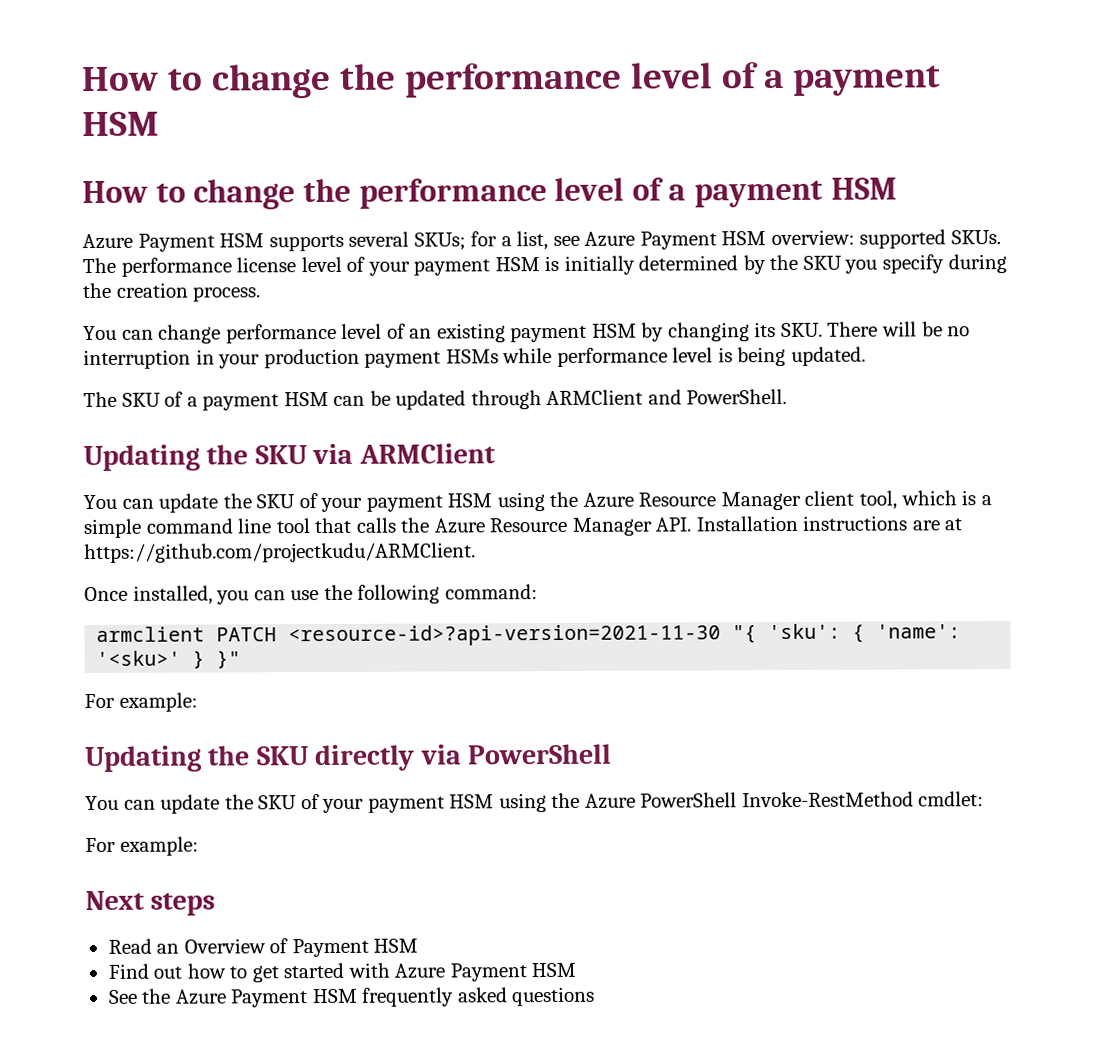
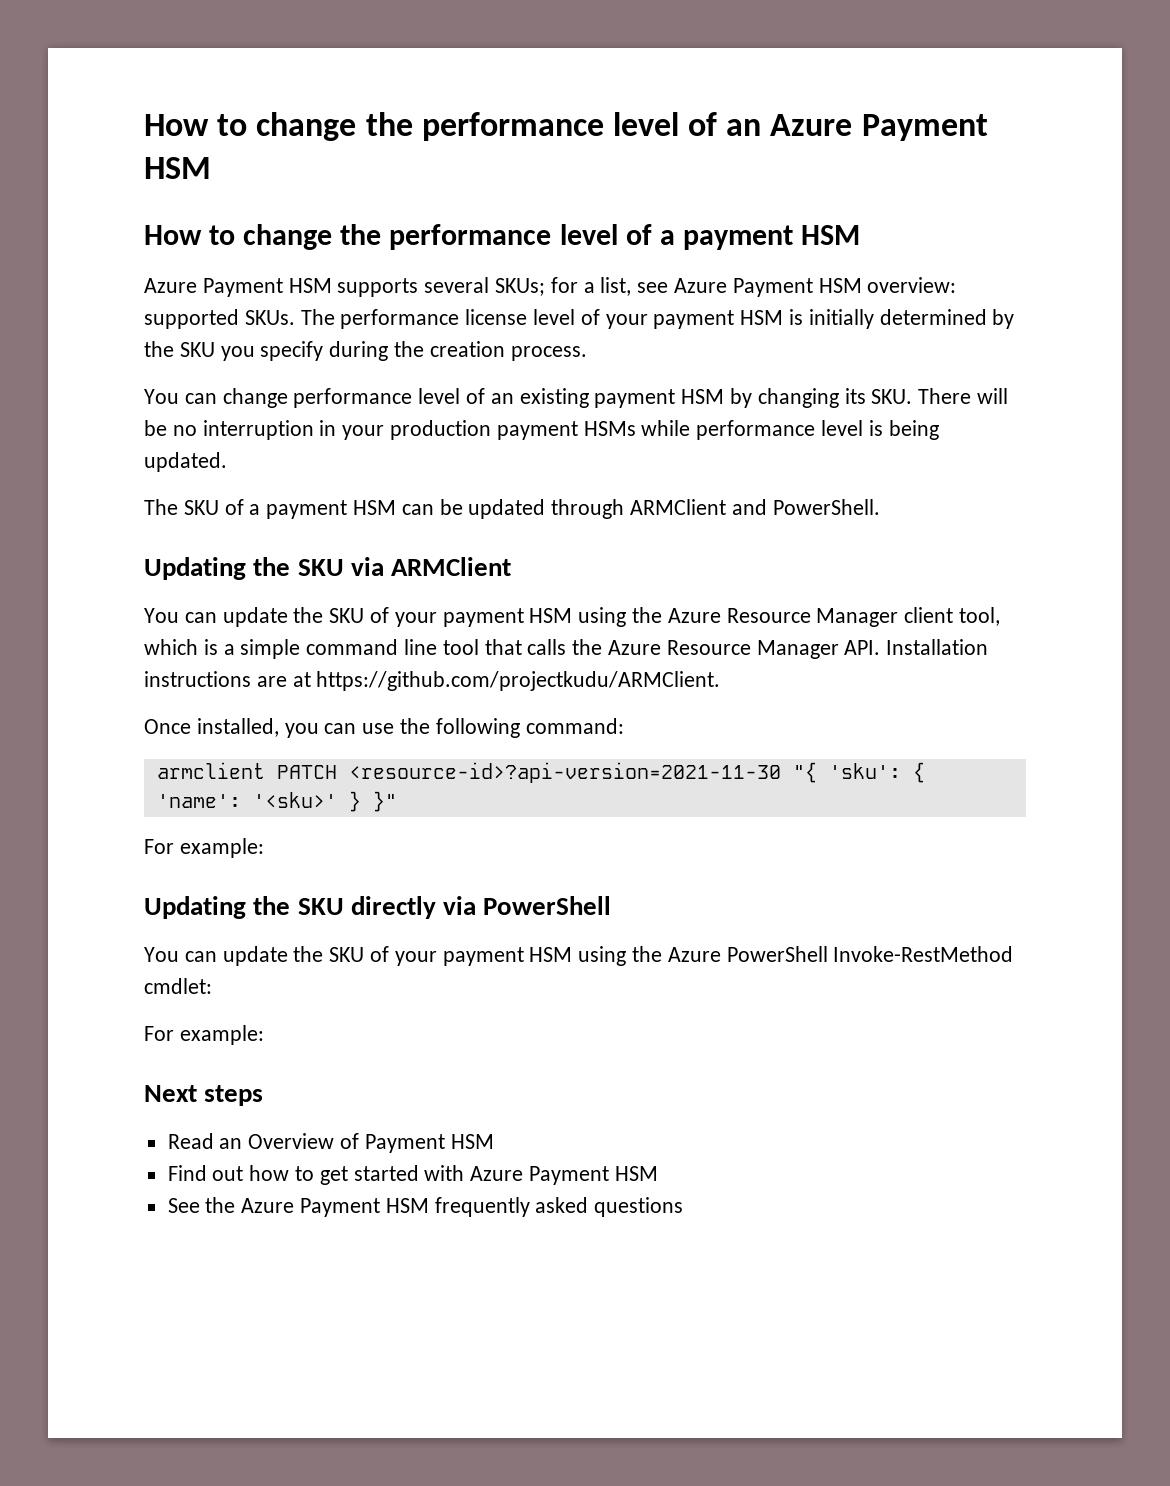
[81,62,941,99] How to change the performance level of a payment -> [144,112,988,141] How to change the performance level of an Azure Payment

